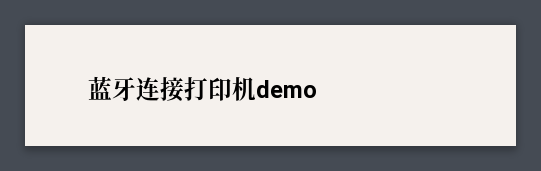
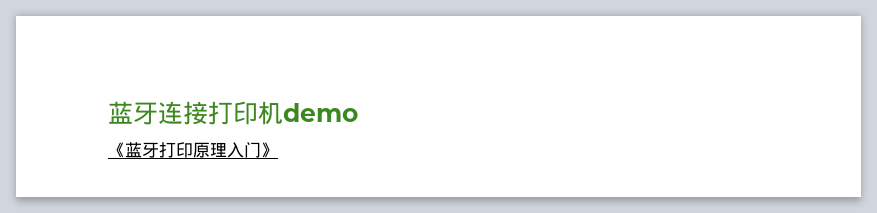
(317, 89) none -> [108,142,278,158] // 《蓝牙打印原理入门》

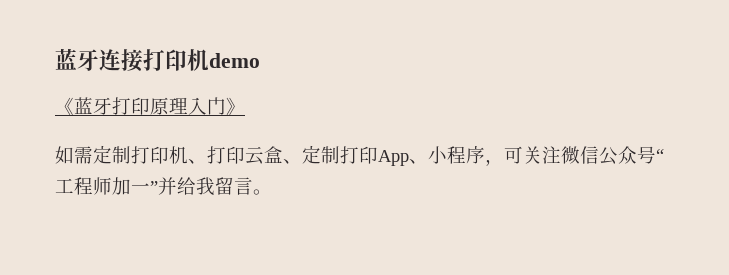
(278, 150) none -> [55,145,664,166] [55,177,272,195] // 如需定制打印机、打印云盒、定制打印App、小程序，可关注微信公众号“工程师加一”并给我留言。

